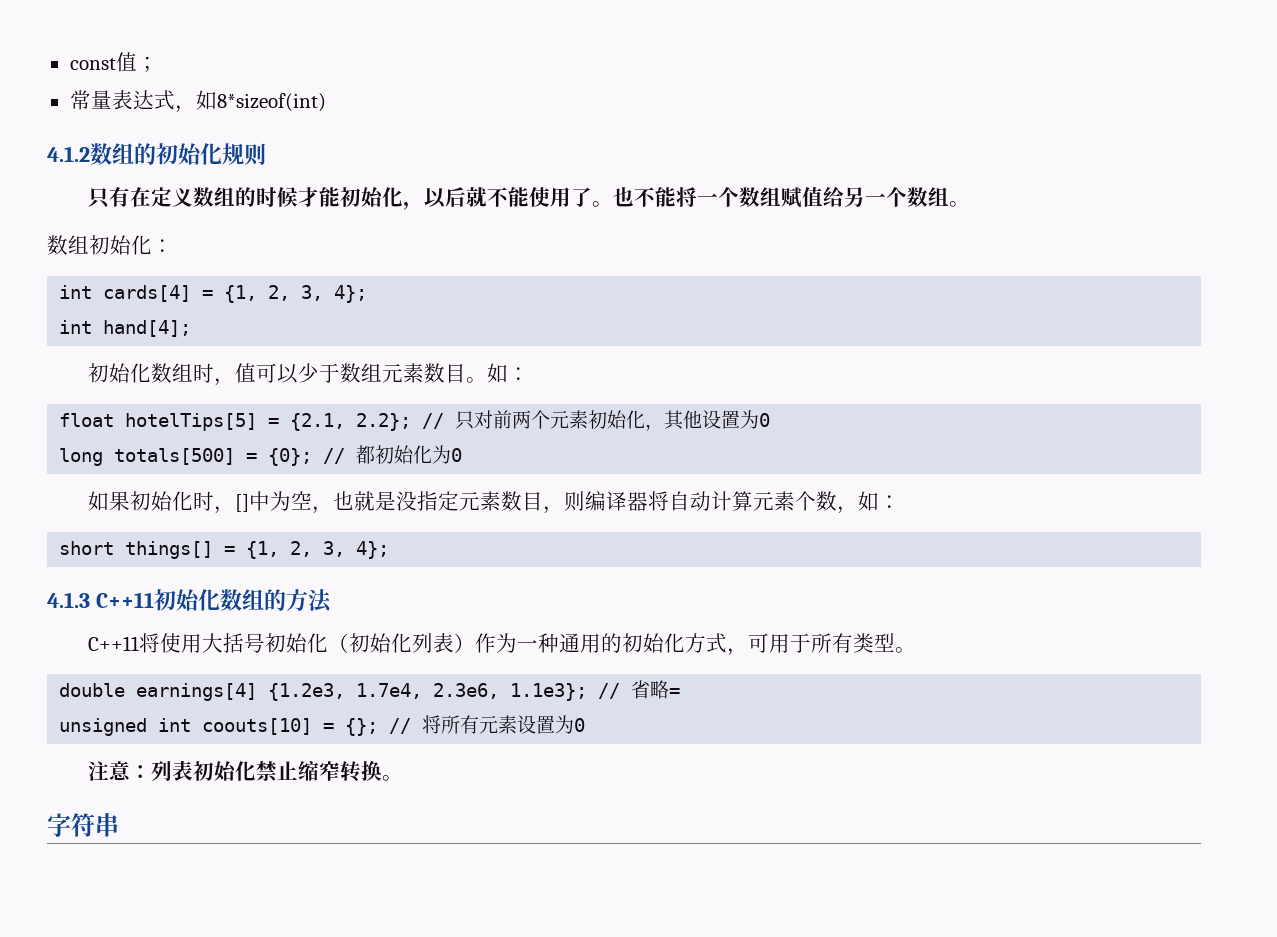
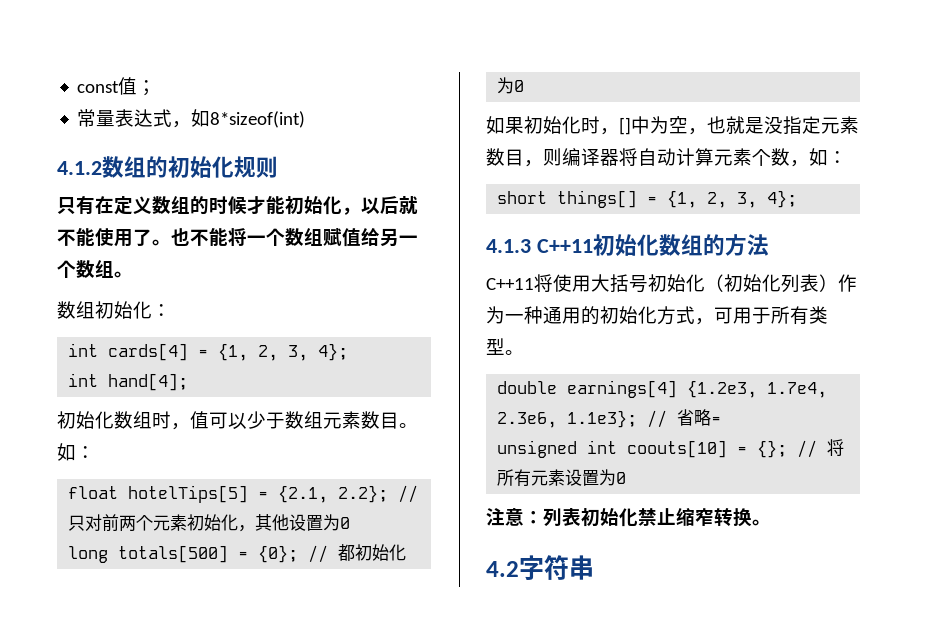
(404, 778) none -> [486,561,519,577] 4.2

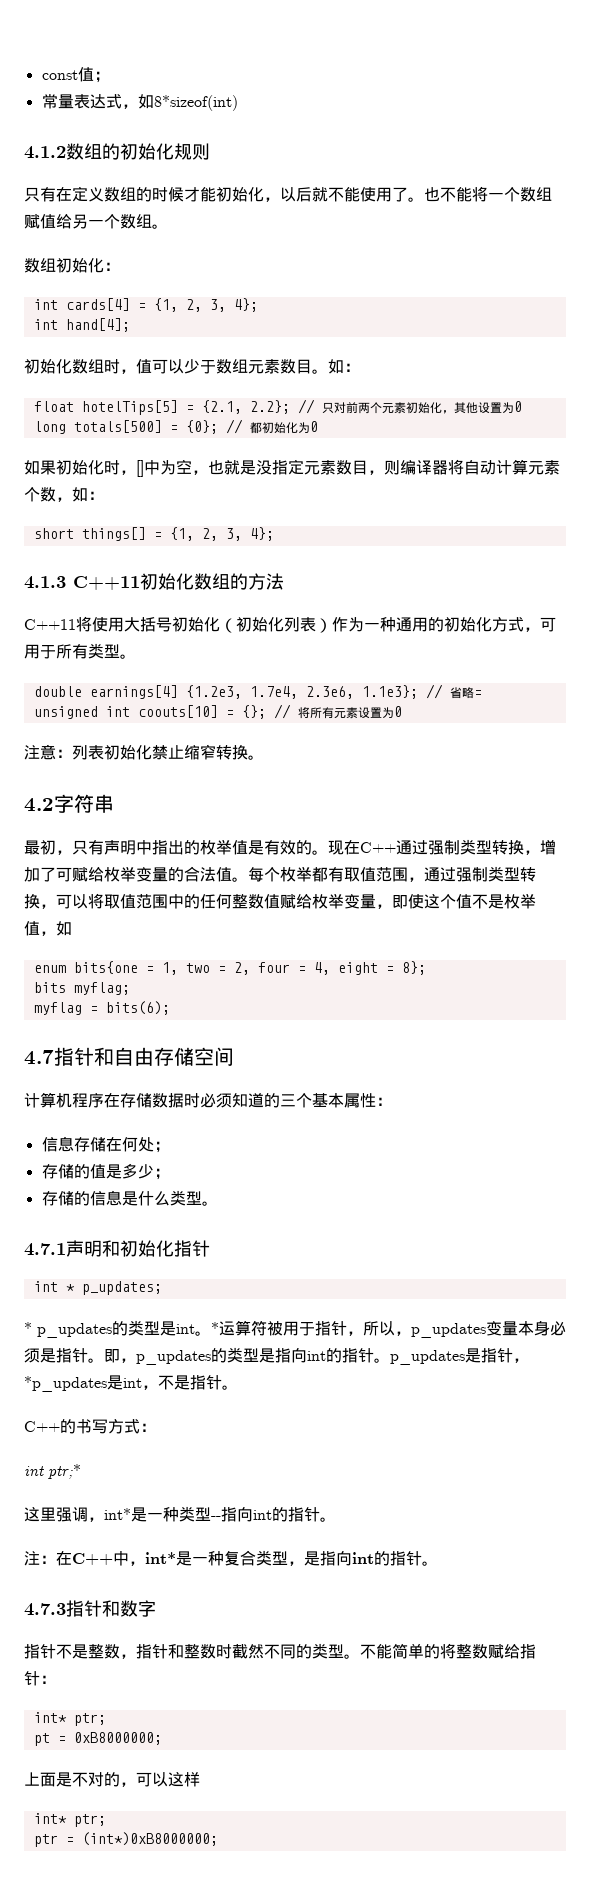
(594, 567) none -> [24,839,556,855] [24,866,536,882] [24,893,536,909] [24,921,72,936] [33,961,426,975] [33,982,130,995] [33,1001,170,1015] [24,1047,234,1066] [24,1092,392,1108] [41,1136,170,1153] [41,1163,170,1180] [41,1190,218,1206] [24,1240,210,1257] [33,1281,162,1295] [24,1320,566,1338] [24,1347,529,1365] [24,1375,238,1392] [24,1419,156,1434] [24,1464,81,1479] [24,1506,336,1522] [24,1550,438,1566] [24,1600,156,1617] [24,1643,536,1659] [24,1671,56,1686] [33,1712,106,1726] [33,1732,162,1746] [24,1772,200,1787] [33,1813,106,1827] [33,1832,218,1847] // 最初，只有声明中指出的枚举值是有效的。现在C++通过强制类型转换，增加了可赋给枚举变量的合法值。每个枚举都有取值范围，通过强制类型转换，可以将取值范围中的任何整数值赋给枚举变量，即使这个值不是枚举值，如 // enum bits{one = 1, two = 2, four = 4, eight = 8}; // bits myflag; // myflag = bits(6); // 4.7指针和自由存储空间 // 计算机程序在存储数据时必须知道的三个基本属性： // 信息存储在何处； // 存储的值是多少； // 存储的信息是什么类型。 // 4.7.1声明和初始化指针 // int * p_updates; // * p_updates的类型是int。*运算符被用于指针，所以，p_updates变量本身必须是指针。即，p_updates的类型是指向int的指针。p_updates是指针，*p_updates是int，不是指针。 // C++的书写方式： // int ptr;* // 这里强调，int*是一种类型--指向int的指针。 // 注：在C++中，int*是一种复合类型，是指向int的指针。 // 4.7.3指针和数字 // 指针不是整数，指针和整数时截然不同的类型。不能简单的将整数赋给指针： // int* ptr; // pt = 0xB8000000; // 上面是不对的，可以这样 // int* ptr; // ptr = (int*)0xB8000000;

